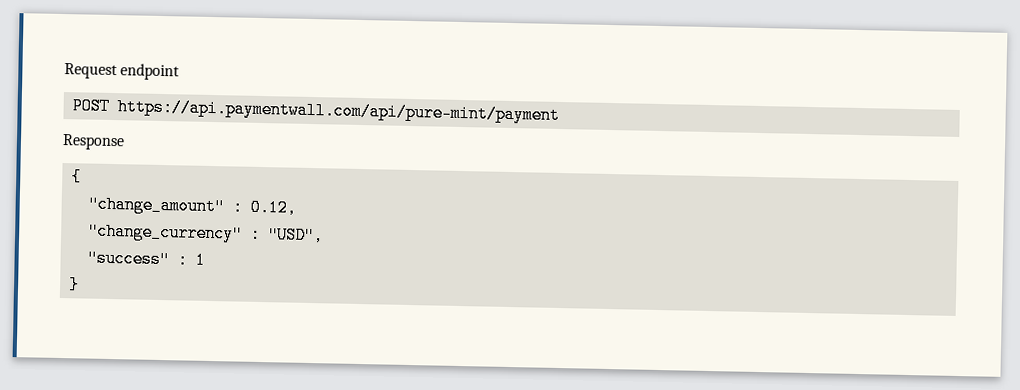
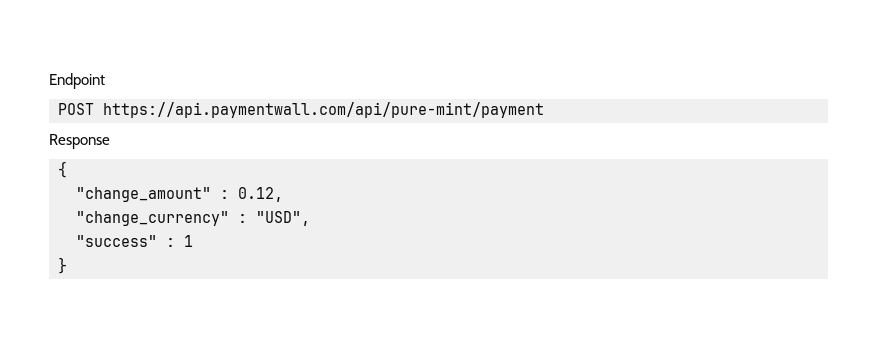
[64,63,181,81] Request endpoint -> [49,73,105,89] Endpoint

